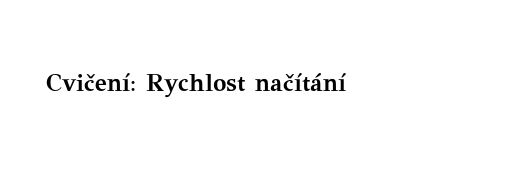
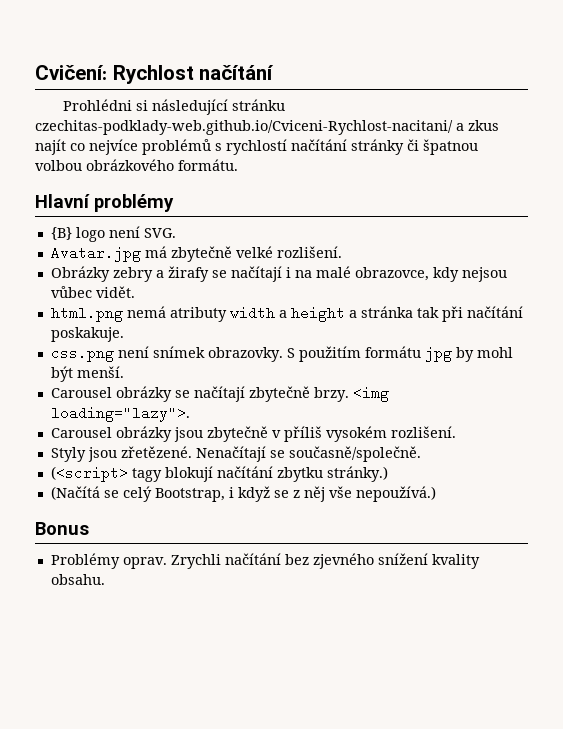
(346, 82) none -> [63,99,286,115] [35,120,499,135] [35,139,478,155] [35,159,238,171] [35,194,174,212] [50,226,176,242] [50,246,342,262] [50,266,507,282] [50,286,135,298] [50,306,523,322] [50,327,124,342] [50,346,513,362] [50,366,124,382] [50,386,389,402] [50,406,190,422] [50,426,456,442] [50,446,421,462] [50,466,388,482] [50,486,436,502] [35,522,89,535] [50,553,480,569] [50,574,105,585] // Prohlédni si následující stránku czechitas-podklady-web.github.io/Cviceni-Rychlost-nacitani/ a zkus najít co nejvíce problémů s rychlostí načítání stránky či špatnou volbou obrázkového formátu. // Hlavní problémy // {B} logo není SVG. // Avatar.jpg má zbytečně velké rozlišení. // Obrázky zebry a žirafy se načítají i na malé obrazovce, kdy nejsou vůbec vidět. // html.png nemá atributy width a height a stránka tak při načítání poskakuje. // css.png není snímek obrazovky. S použitím formátu jpg by mohl být menší. // Carousel obrázky se načítají zbytečně brzy. <img loading="lazy">. // Carousel obrázky jsou zbytečně v příliš vysokém rozlišení. // Styly jsou zřetězené. Nenačítají se současně/společně. // (<script> tagy blokují načítání zbytku stránky.) // (Načítá se celý Bootstrap, i když se z něj vše nepoužívá.) // Bonus // Problémy oprav. Zrychli načítání bez zjevného snížení kvality obsahu.

